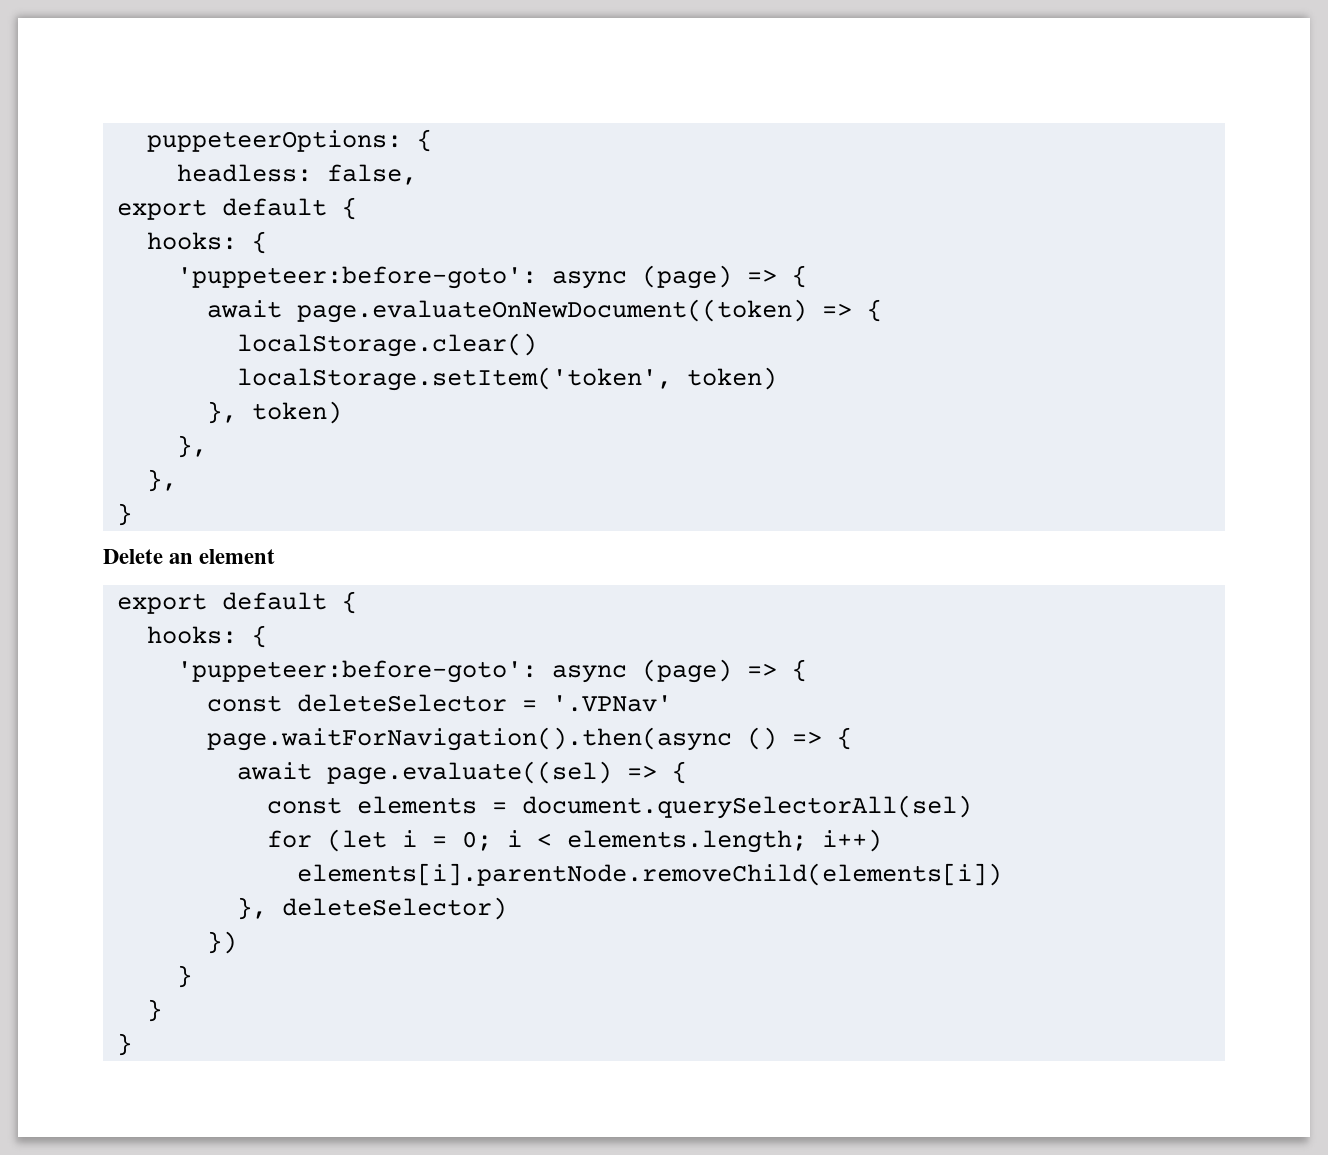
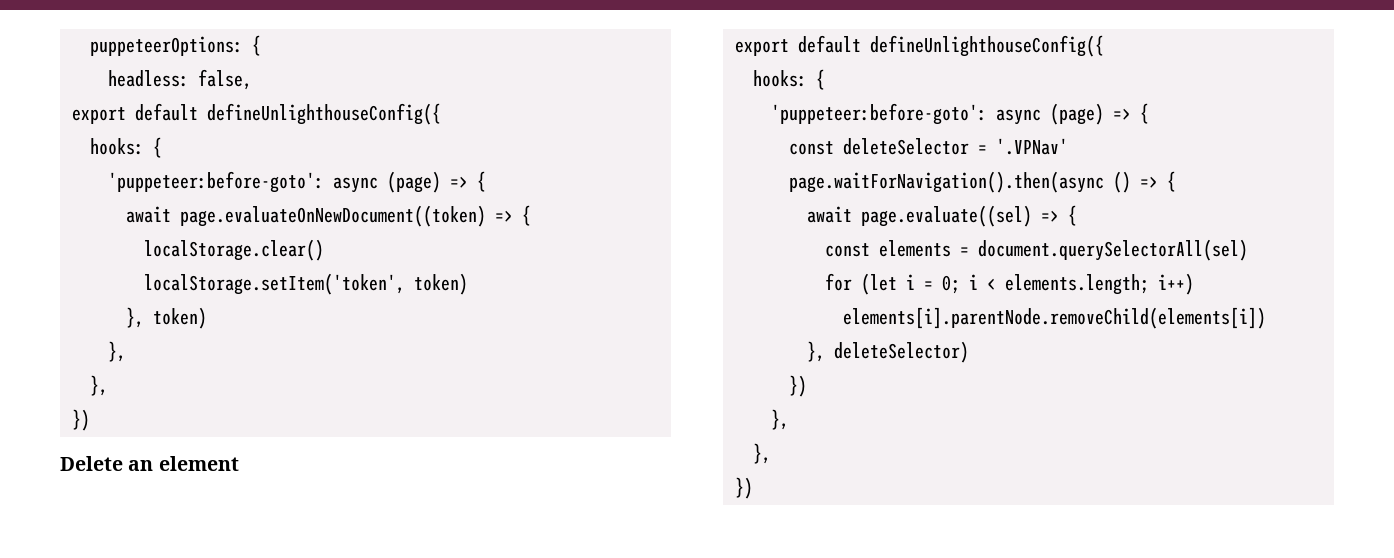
[341,197,357,220] { -> [206,103,441,125] defineUnlighthouseConfig({
[116,503,132,526] } -> [71,409,90,431] })
[341,591,357,614] { -> [869,35,1104,57] defineUnlighthouseConfig({
[176,965,192,988] [146,999,162,1022] [116,1033,132,1056] } // } // } -> [770,409,789,430] [752,443,771,464] [734,477,753,499] }, // }, // })

